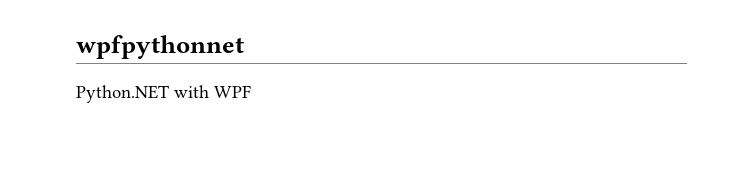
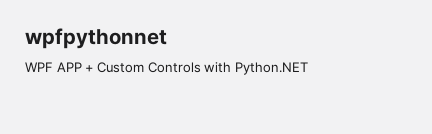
[76,85,251,103] Python.NET with WPF -> [25,62,308,75] WPF APP + Custom Controls with Python.NET

